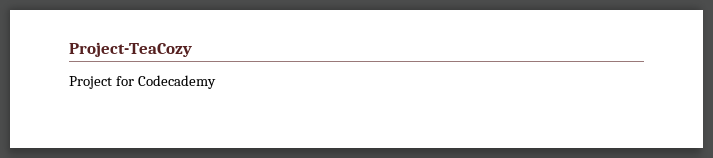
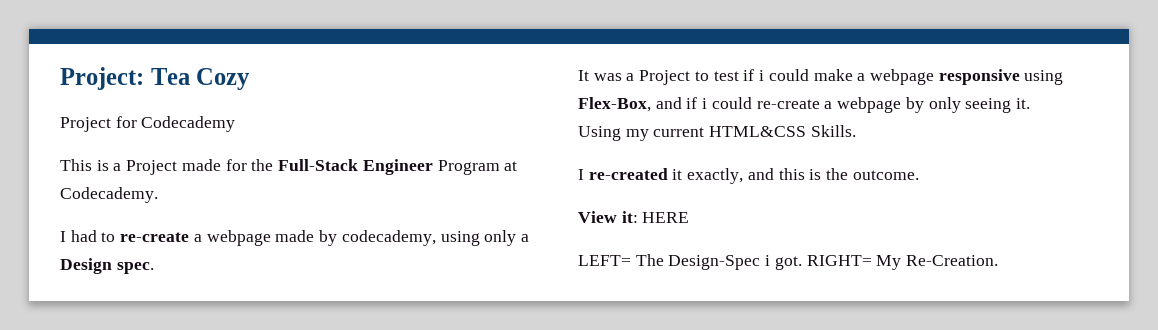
[69,42,192,57] Project-TeaCozy -> [60,67,251,90] Project: Tea Cozy
(216, 82) none -> [60,159,518,175] [60,187,158,203] [60,230,529,246] [60,258,154,274] [578,69,1064,85] [578,97,1030,113] [578,125,856,141] [578,168,919,184] [578,211,690,223] [578,254,999,270] // This is a Project made for the Full-Stack Engineer Program at Codecademy. // I had to re-create a webpage made by codecademy, using only a Design spec. // It was a Project to test if i could make a webpage responsive using Flex-Box, and if i could re-create a webpage by only seeing it. Using my current HTML&CSS Skills. // I re-created it exactly, and this is the outcome. // View it: HERE // LEFT= The Design-Spec i got. RIGHT= My Re-Creation.

